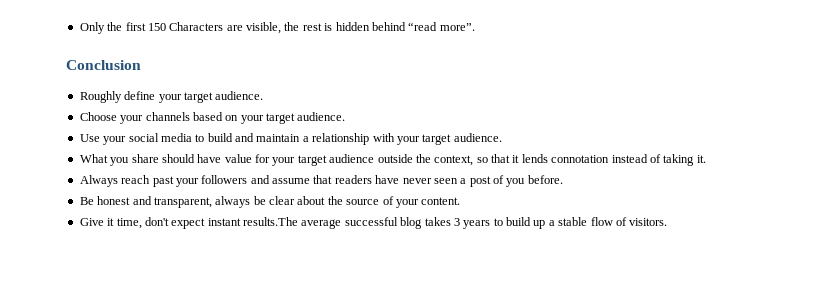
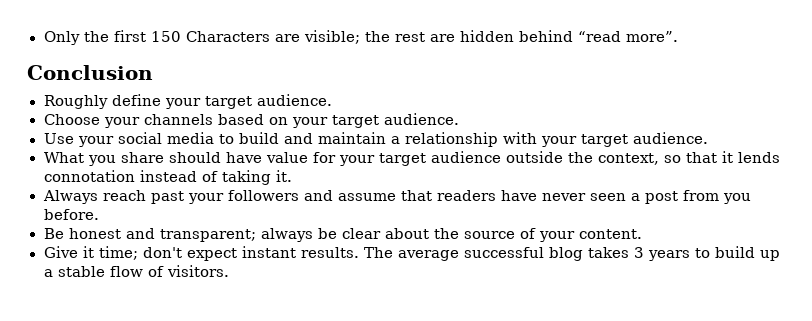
[246,22,281,34] visible, -> [303,30,360,44] visible;
[324,23,333,31] is -> [429,34,455,42] are
[493,175,504,184] of -> [682,190,719,201] from
[153,197,212,208] transparent, -> [159,229,256,242] transparent;
[116,218,142,229] time, -> [98,246,138,260] time;
[243,217,298,226] results.The -> [300,247,393,258] results. The

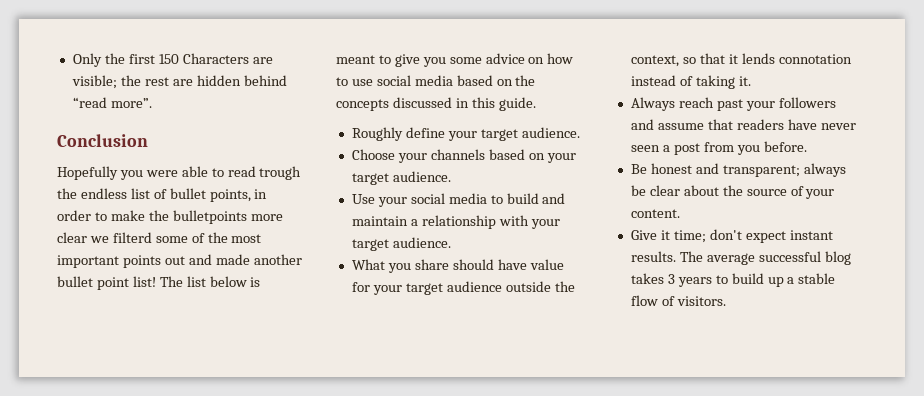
(153, 72) none -> [57,166,302,180] [57,188,268,202] [57,210,283,224] [57,232,262,243] [57,254,302,268] [57,276,261,290] [336,53,574,67] [336,75,536,86] [336,97,536,111] // Hopefully you were able to read trough the endless list of bullet points, in order to make the bulletpoints more clear we filterd some of the most important points out and made another bullet point list! The list below is meant to give you some advice on how to use social media based on the concepts discussed in this guide.

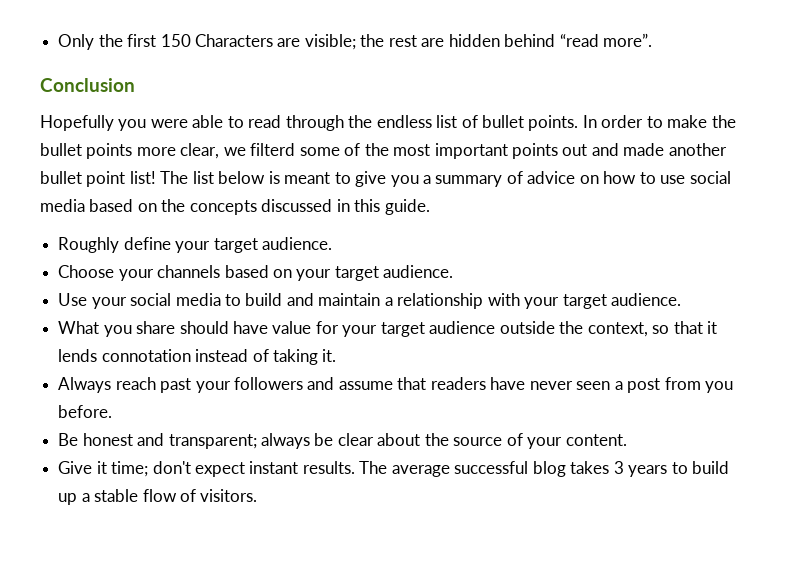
[259,166,302,180] trough -> [285,115,344,131] through
[209,189,268,202] points, in -> [528,115,597,131] points. In
[172,210,283,224] [57,232,87,243] bulletpoints more clear -> [40,143,220,159] bullet points more clear,
[449,57,482,64] some -> [423,171,523,187] a summary of

